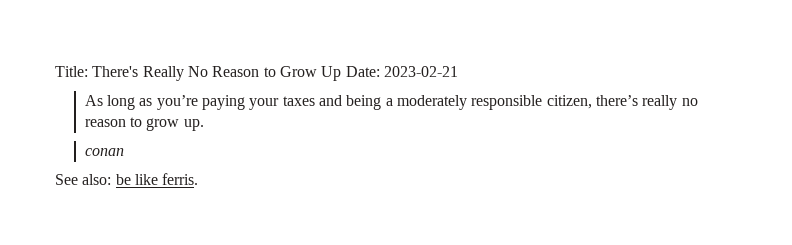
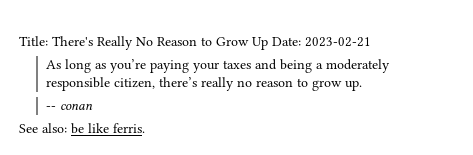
(204, 125) none -> [45,106,56,110] --

